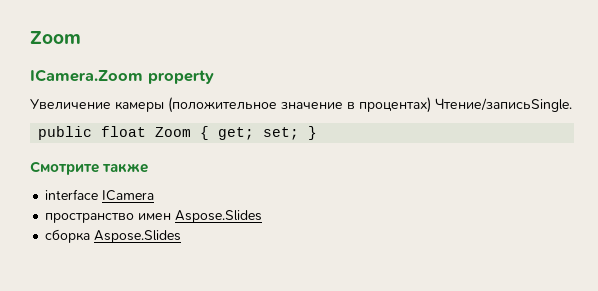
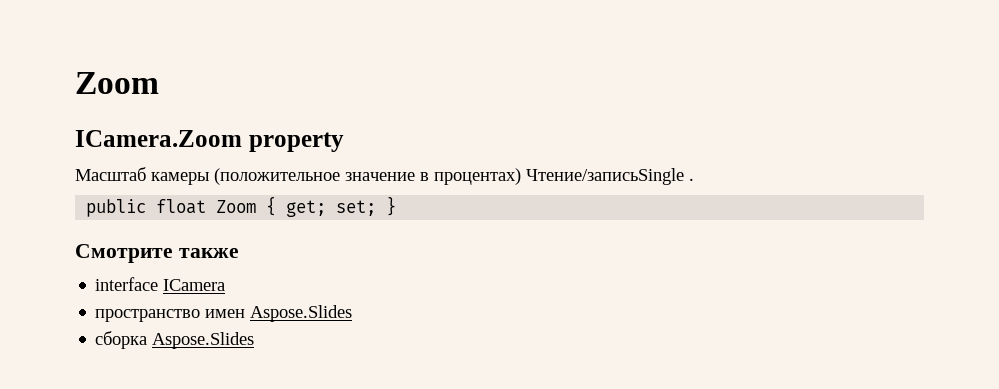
[30,98,111,110] Увеличение -> [75,167,146,181] Масштаб
[435,98,572,112] Чтение/записьSingle. -> [526,168,694,185] Чтение/записьSingle .

